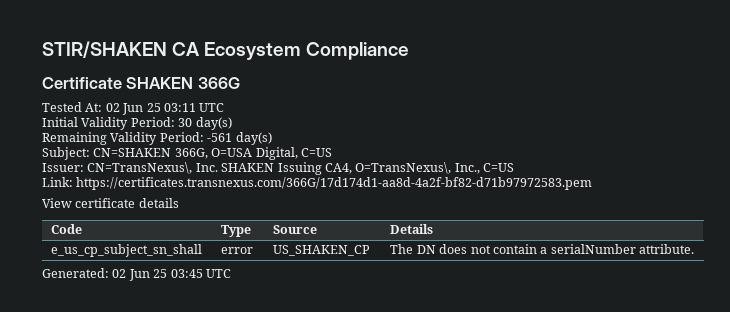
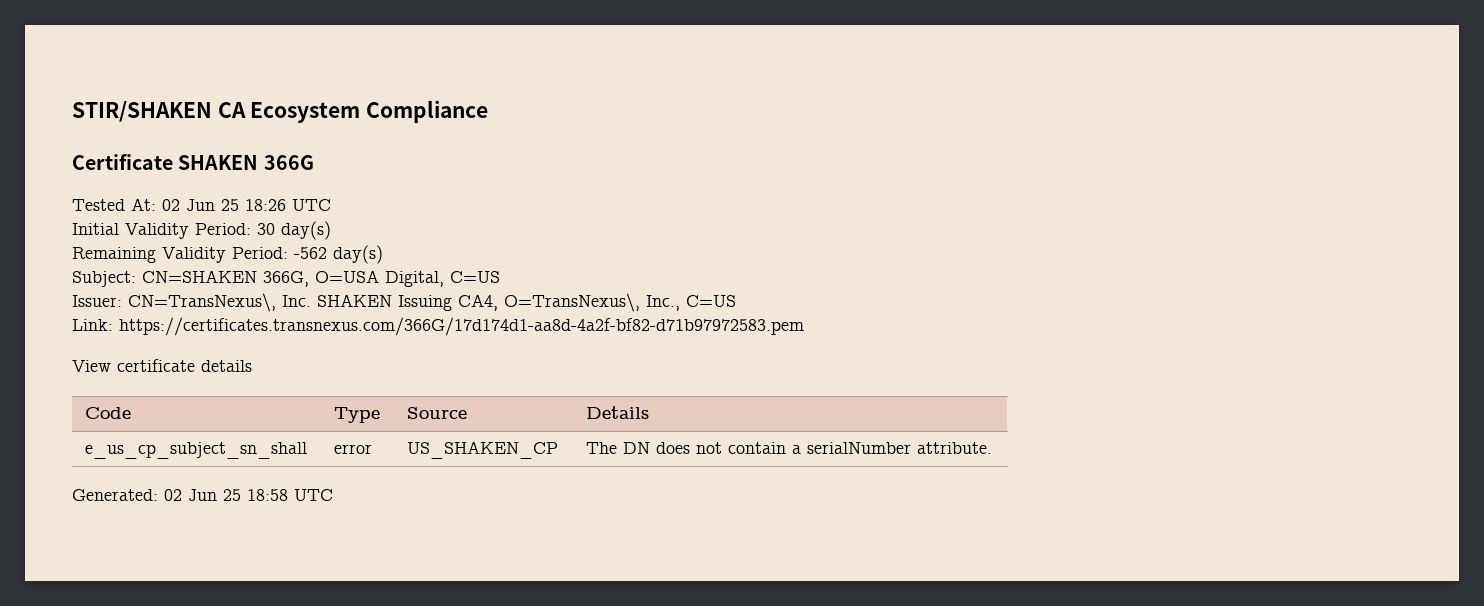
[163,103,196,112] 03:11 -> [245,199,286,211] 18:26
[207,133,233,142] -561 -> [294,247,327,259] -562
[170,269,203,278] 03:45 -> [247,489,288,501] 18:58

